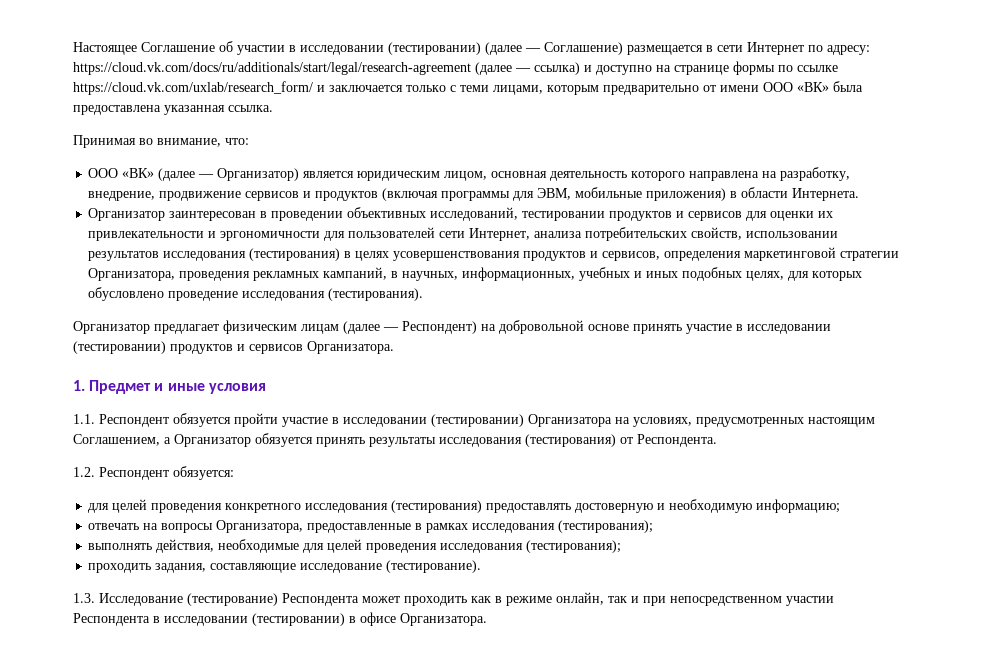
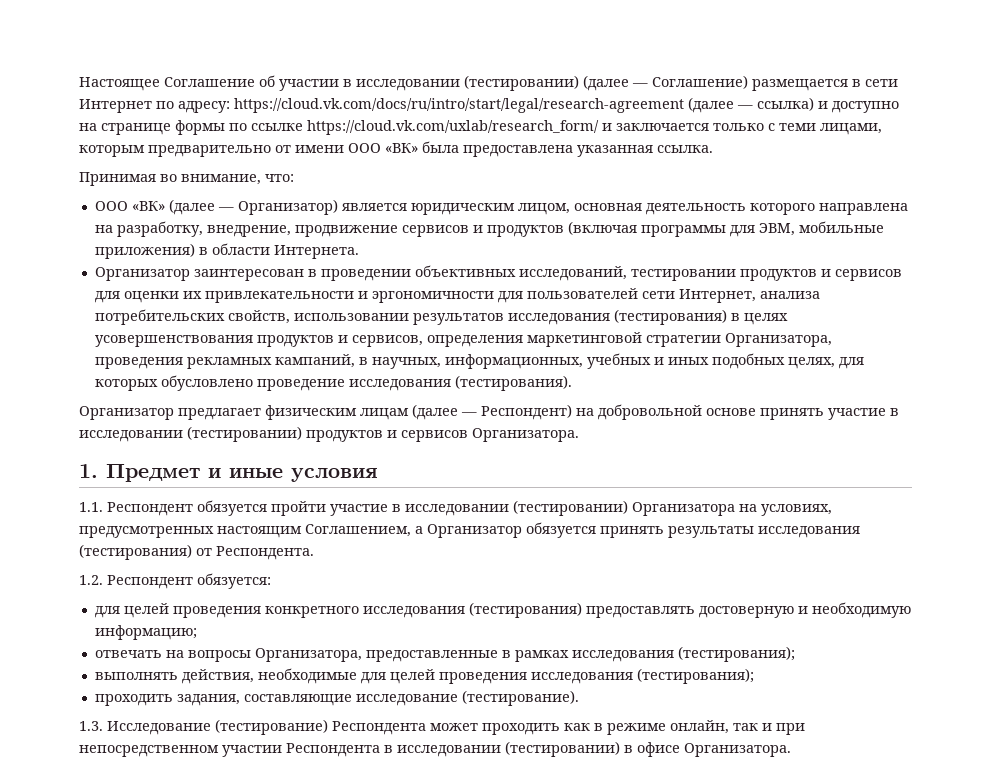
[73,62,471,75] https://cloud.vk.com/docs/ru/additionals/start/legal/research-agreement -> [234,98,684,113] https://cloud.vk.com/docs/ru/intro/start/legal/research-agreement

